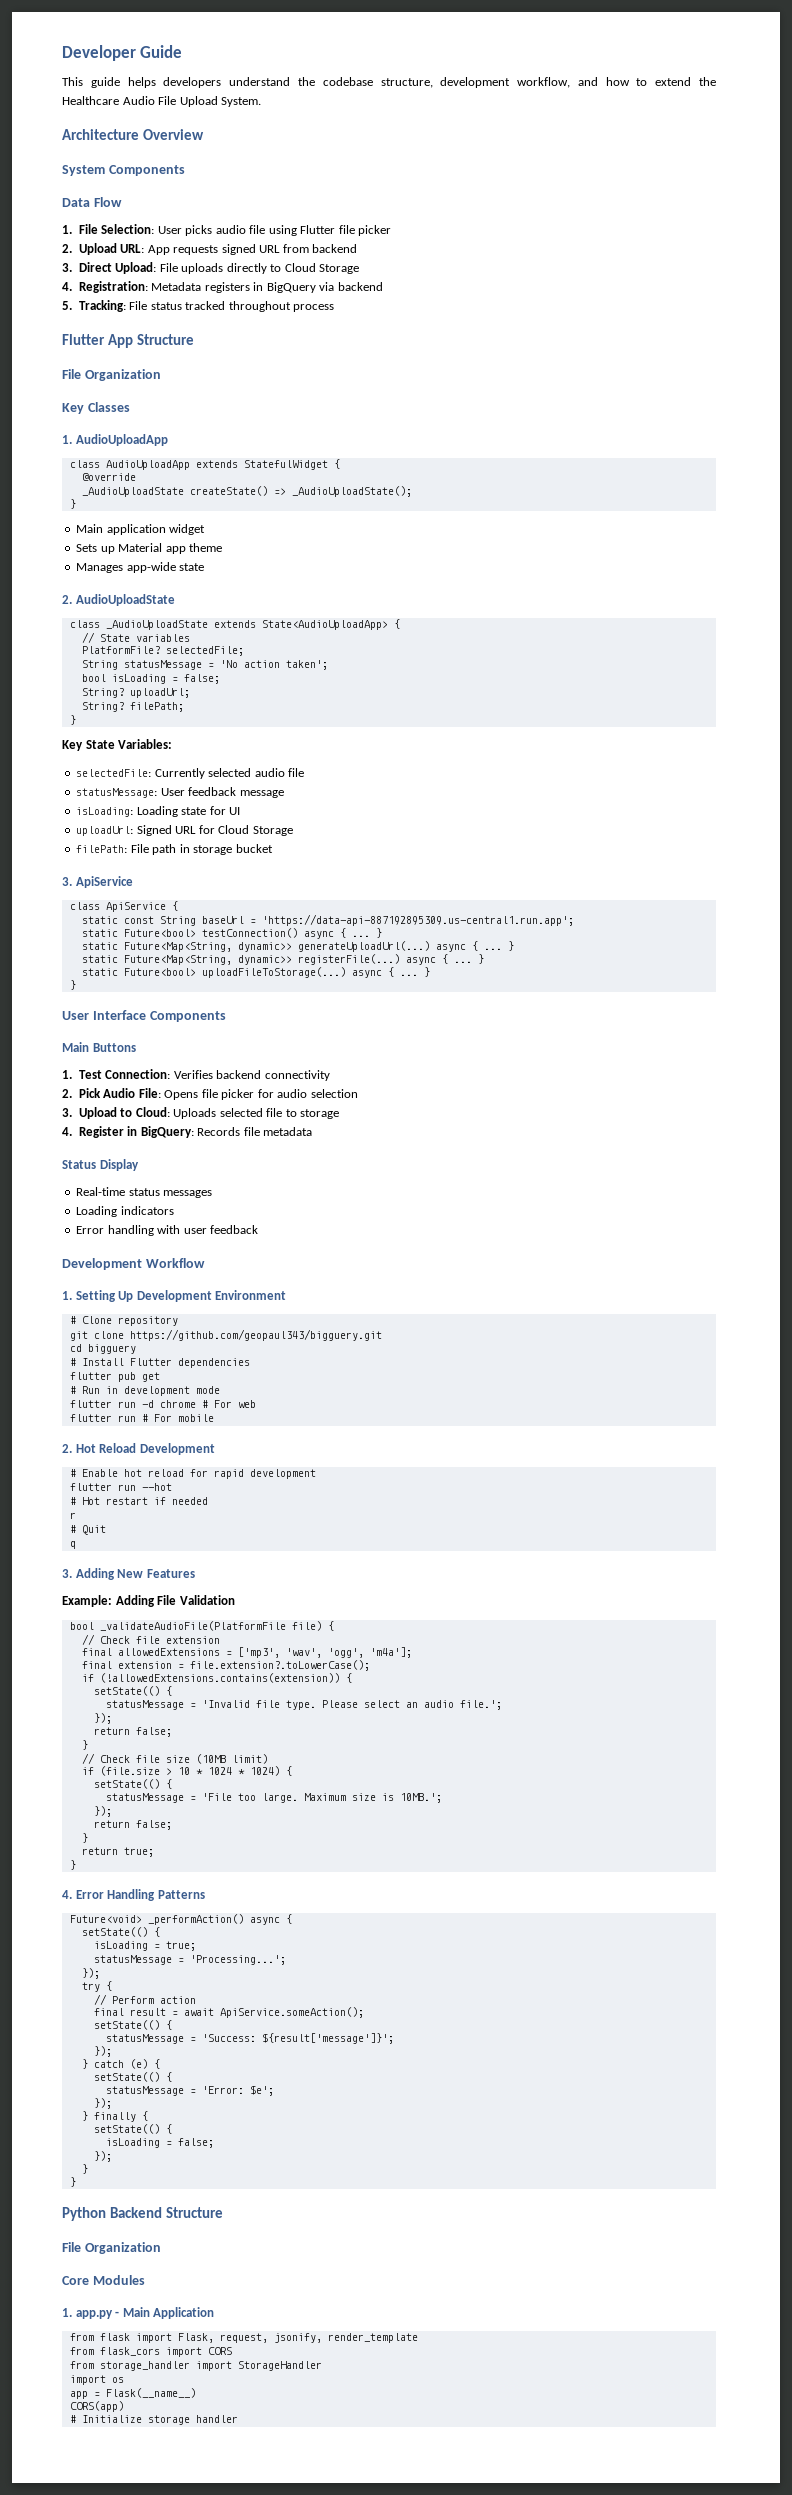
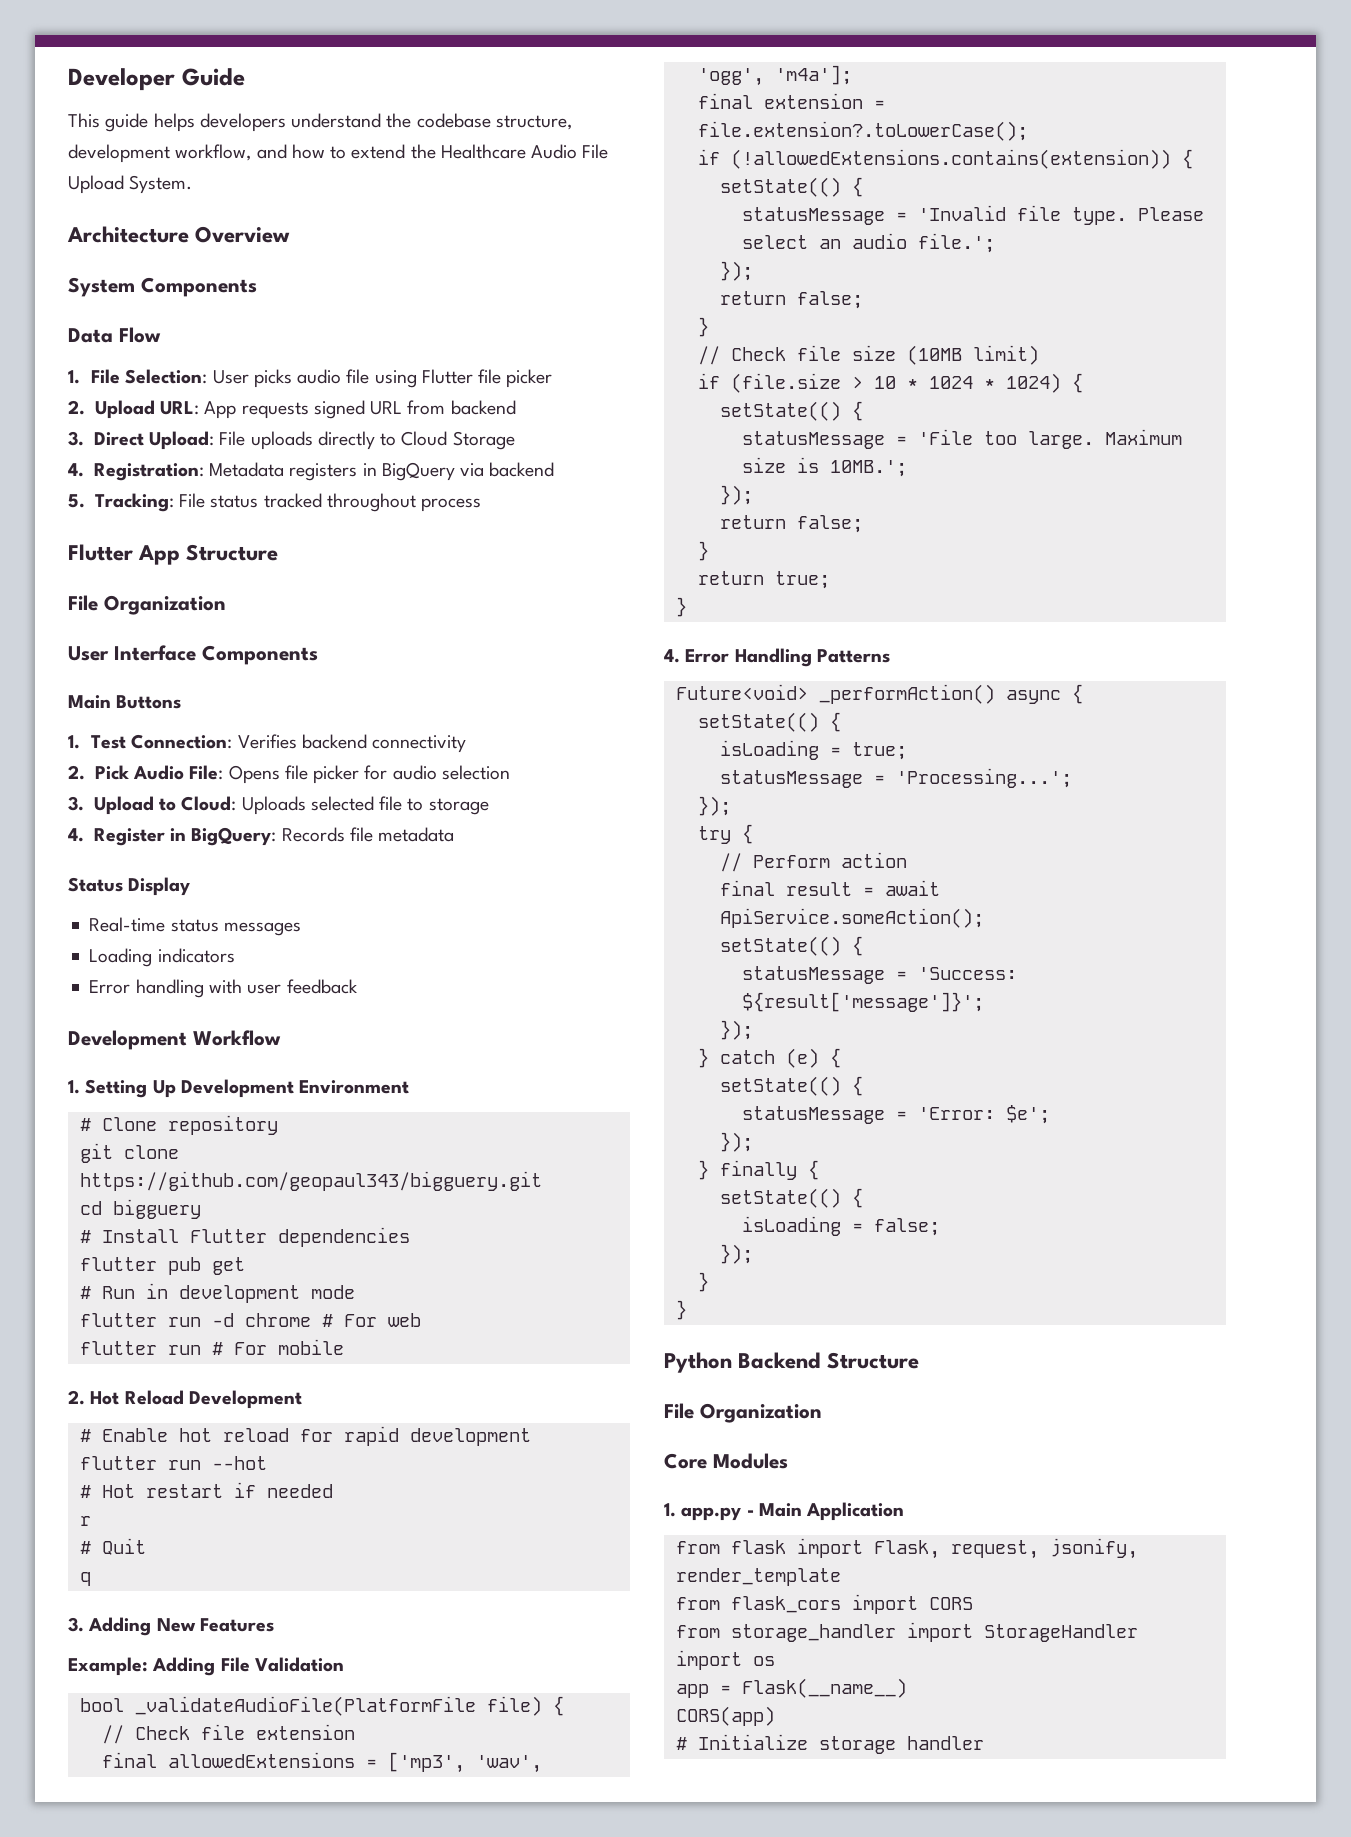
[62,402,130,414] [62,434,168,446] [69,459,340,470] [81,473,136,481] [81,486,412,497] [69,499,76,509] [76,524,206,535] [76,543,223,554] [76,562,205,573] [62,594,175,606] [69,619,400,630] [81,632,190,643] [81,646,244,656] [81,660,328,670] [81,674,220,684] [81,688,190,698] [81,702,184,712] [69,715,76,725] [62,739,173,751] [76,768,305,779] [76,787,284,798] [76,806,241,817] [76,825,293,836] [76,844,273,855] [62,876,133,888] [69,901,178,912] [81,914,574,926] [81,928,382,939] [81,941,514,952] [81,954,484,965] [81,967,430,978] [69,980,76,990] // Key Classes // 1. AudioUploadApp // class AudioUploadApp extends StatefulWidget { // @override // _AudioUploadState createState() => _AudioUploadState(); // } // Main application widget // Sets up Material app theme // Manages app-wide state // 2. AudioUploadState // class _AudioUploadState extends State<AudioUploadApp> { // // State variables // PlatformFile? selectedFile; // String statusMessage = 'No action taken'; // bool isLoading = false; // String? uploadUrl; // String? filePath; // } // Key State Variables: // selectedFile: Currently selected audio file // statusMessage: User feedback message // isLoading: Loading state for UI // uploadUrl: Signed URL for Cloud Storage // filePath: File path in storage bucket // 3. ApiService // class ApiService { // static const String baseUrl = 'https://data-api-887192895309.us-central1.run.app'; // static Future<bool> testConnection() async { ... } // static Future<Map<String, dynamic>> generateUploadUrl(...) async { ... } // static Future<Map<String, dynamic>> registerFile(...) async { ... } // static Future<bool> uploadFileToStorage(...) async { ... } // } -> (226, 605) none

